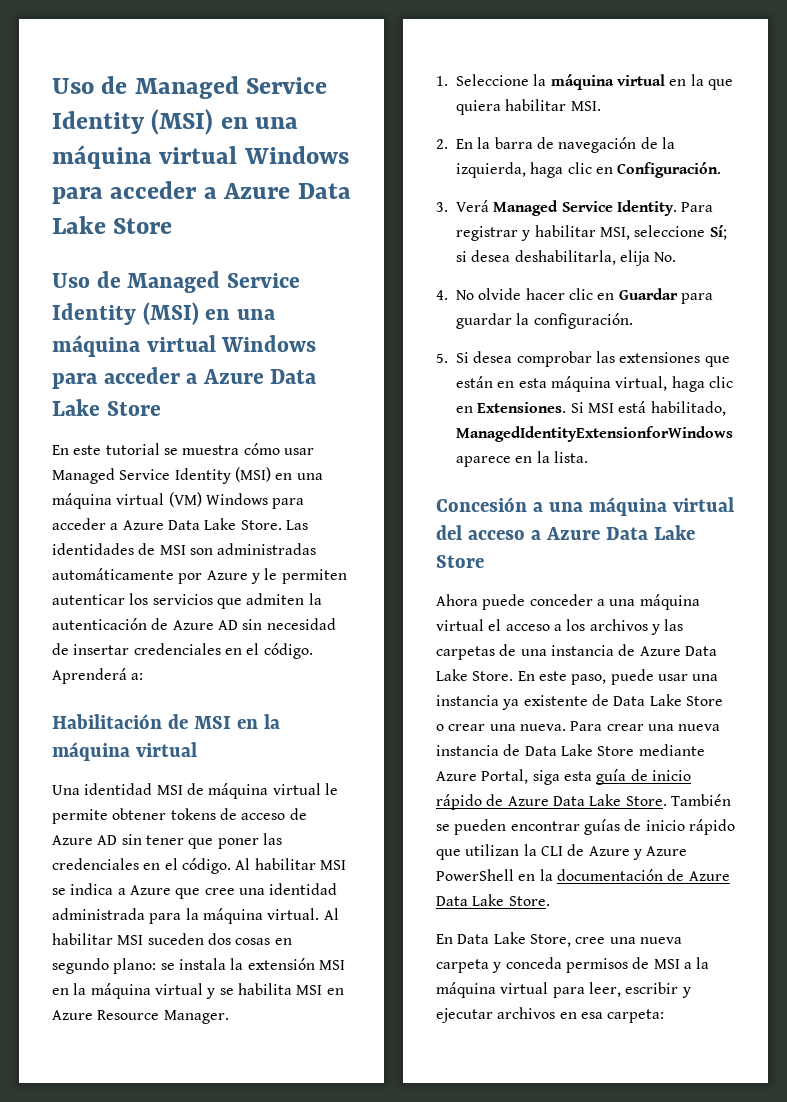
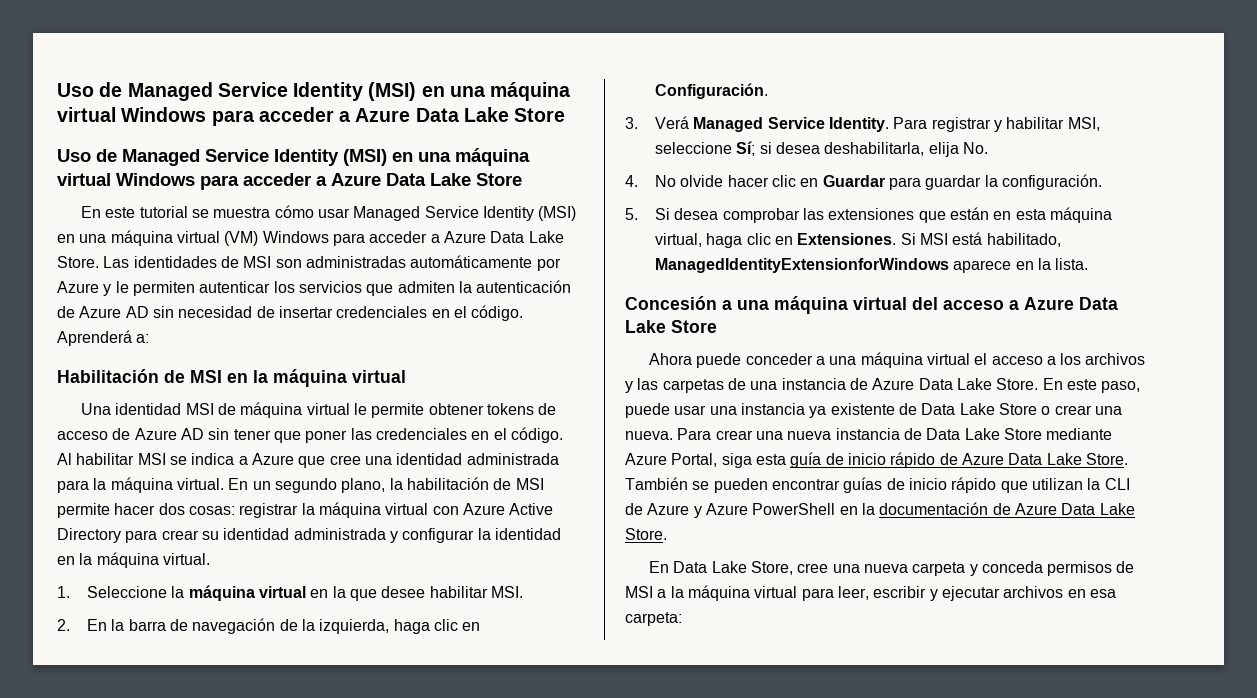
[323,908,339,920] [52,933,292,945] [52,958,345,974] [52,983,344,999] [52,1010,229,1024] Al habilitar MSI suceden dos cosas en segundo plano: se instala la extensión MSI en la máquina virtual y se habilita MSI en Azure Resource Manager. -> [228,477,544,493] [57,502,554,518] [57,528,561,543] [57,552,210,568] En un segundo plano, la habilitación de MSI permite hacer dos cosas: registrar la máquina virtual con Azure Active Directory para crear su identidad administrada y configurar la identidad en la máquina virtual.
[456,100,502,115] quiera -> [381,586,426,598] desee

